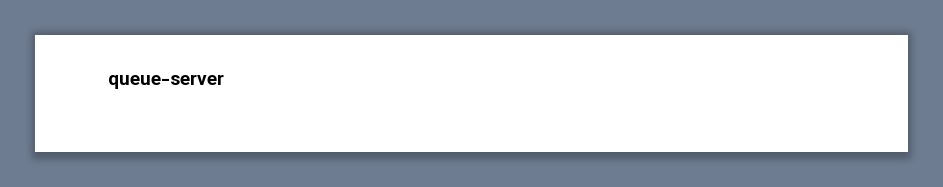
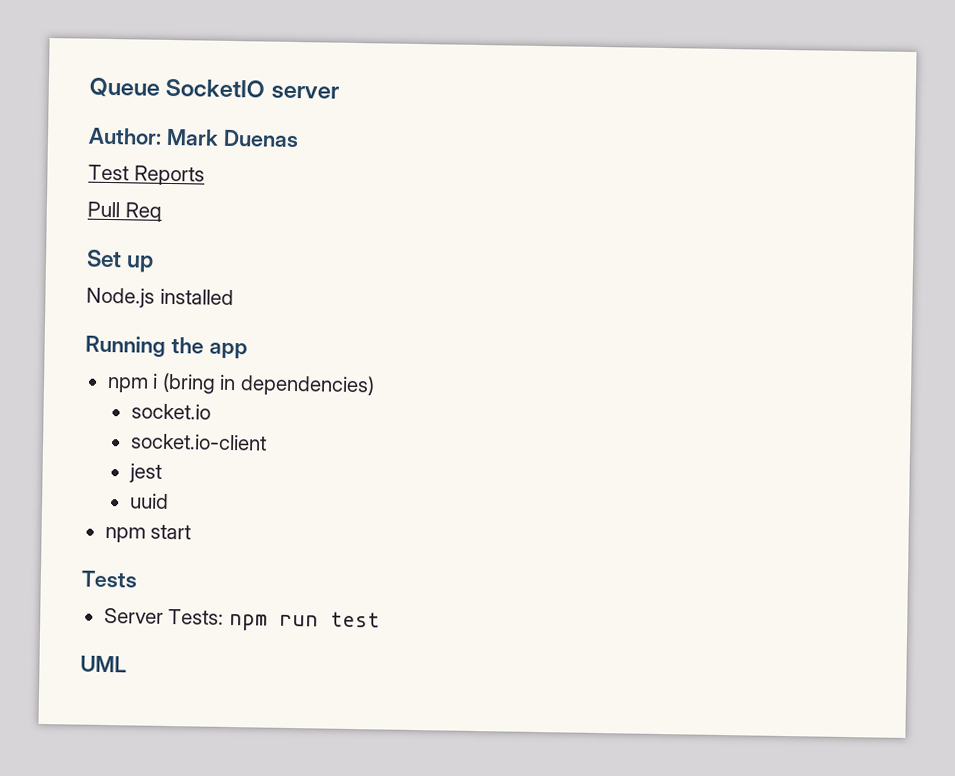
[108,74,224,89] queue-server -> [89,77,339,100] [88,127,299,148] [88,164,205,186] [87,201,162,222] [86,249,155,273] [86,287,234,308] [85,335,248,360] [106,372,375,397] [130,403,211,420] [129,433,267,451] [128,463,162,483] [129,493,169,509] [104,524,192,543] [81,570,137,588] [103,607,380,631] [80,655,127,673] Queue SocketIO server // Author: Mark Duenas // Test Reports // Pull Req // Set up // Node.js installed // Running the app // npm i (bring in dependencies) // socket.io // socket.io-client // jest // uuid // npm start // Tests // Server Tests: npm run test // UML

